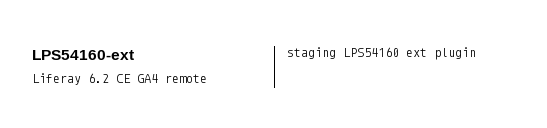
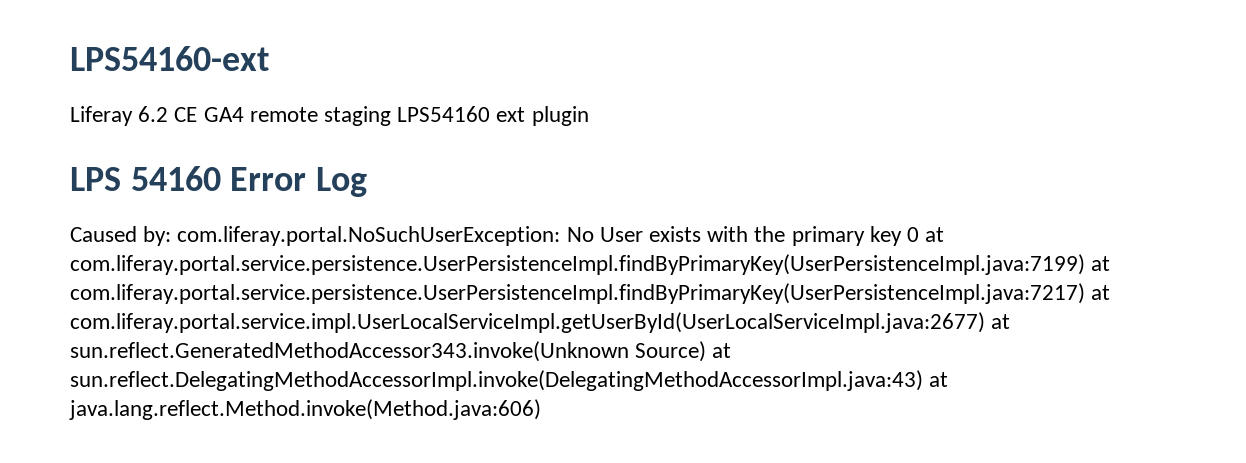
(476, 53) none -> [70,166,368,197] [70,226,945,246] [70,254,1111,275] [70,283,1111,304] [70,312,1011,333] [70,341,732,362] [70,370,949,391] [69,399,541,420] // LPS 54160 Error Log // Caused by: com.liferay.portal.NoSuchUserException: No User exists with the primary key 0 at com.liferay.portal.service.persistence.UserPersistenceImpl.findByPrimaryKey(UserPersistenceImpl.java:7199) at com.liferay.portal.service.persistence.UserPersistenceImpl.findByPrimaryKey(UserPersistenceImpl.java:7217) at com.liferay.portal.service.impl.UserLocalServiceImpl.getUserById(UserLocalServiceImpl.java:2677) at sun.reflect.GeneratedMethodAccessor343.invoke(Unknown Source) at sun.reflect.DelegatingMethodAccessorImpl.invoke(DelegatingMethodAccessorImpl.java:43) at java.lang.reflect.Method.invoke(Method.java:606)

